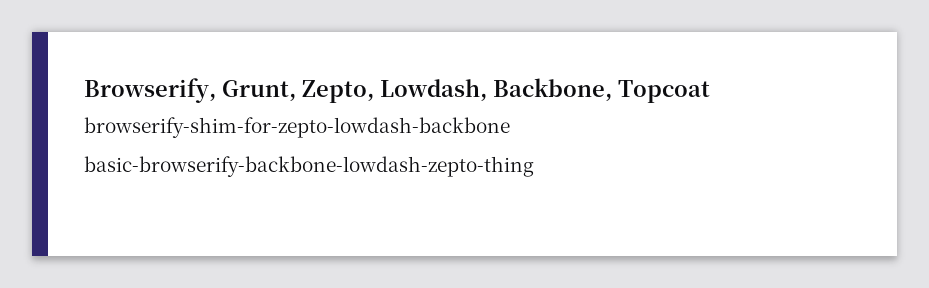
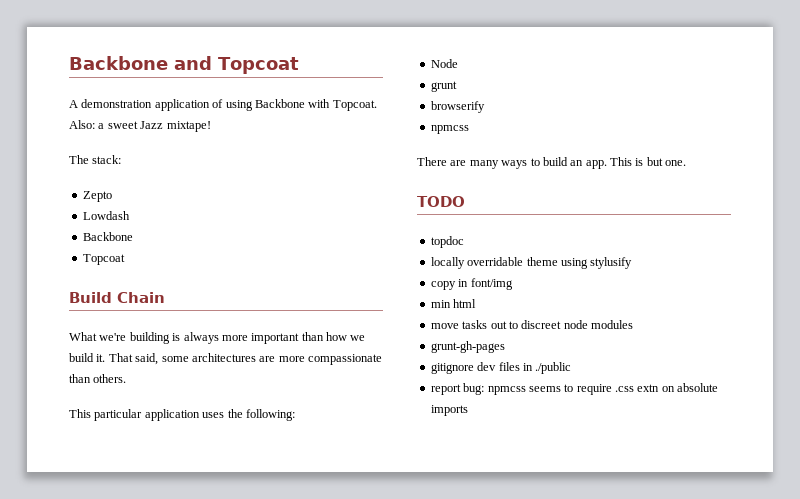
[84,78,710,103] [84,117,510,138] [84,156,534,177] Browserify, Grunt, Zepto, Lowdash, Backbone, Topcoat // browserify-shim-for-zepto-lowdash-backbone // basic-browserify-backbone-lowdash-zepto-thing -> [69,56,299,74] [69,99,377,111] [69,120,211,132] [69,155,122,164] [82,191,112,202] [82,211,130,220] [82,232,133,241] [82,254,125,265] [69,292,165,303] [69,332,366,344] [69,353,382,365] [69,374,127,383] [69,409,295,421] [430,59,458,68] [430,81,457,92] [430,101,485,113] [430,125,469,134] [417,157,687,169] [417,196,465,207] [430,236,464,248] [430,257,633,269] [430,278,513,290] [430,299,477,308] [430,320,633,329] [430,341,505,353] [430,362,572,374] [430,383,719,395] [430,405,468,416] Backbone and Topcoat // A demonstration application of using Backbone with Topcoat. Also: a sweet Jazz mixtape! // The stack: // Zepto // Lowdash // Backbone // Topcoat // Build Chain // What we're building is always more important than how we build it. That said, some architectures are more compassionate than others. // This particular application uses the following: // Node // grunt // browserify // npmcss // There are many ways to build an app. This is but one. // TODO // topdoc // locally overridable theme using stylusify // copy in font/img // min html // move tasks out to discreet node modules // grunt-gh-pages // gitignore dev files in ./public // report bug: npmcss seems to require .css extn on absolute imports

